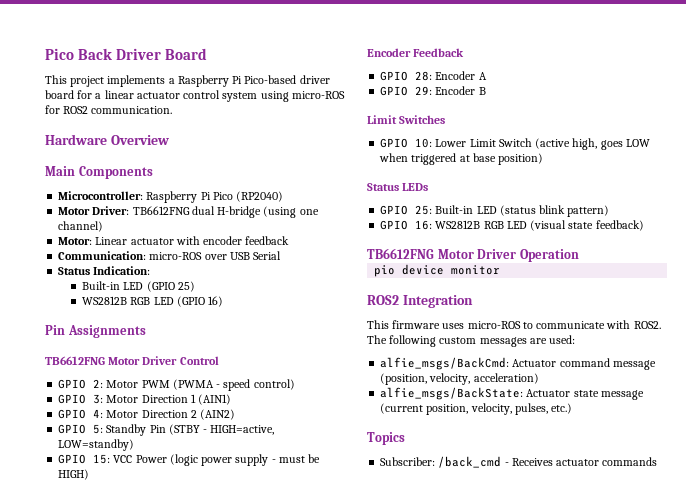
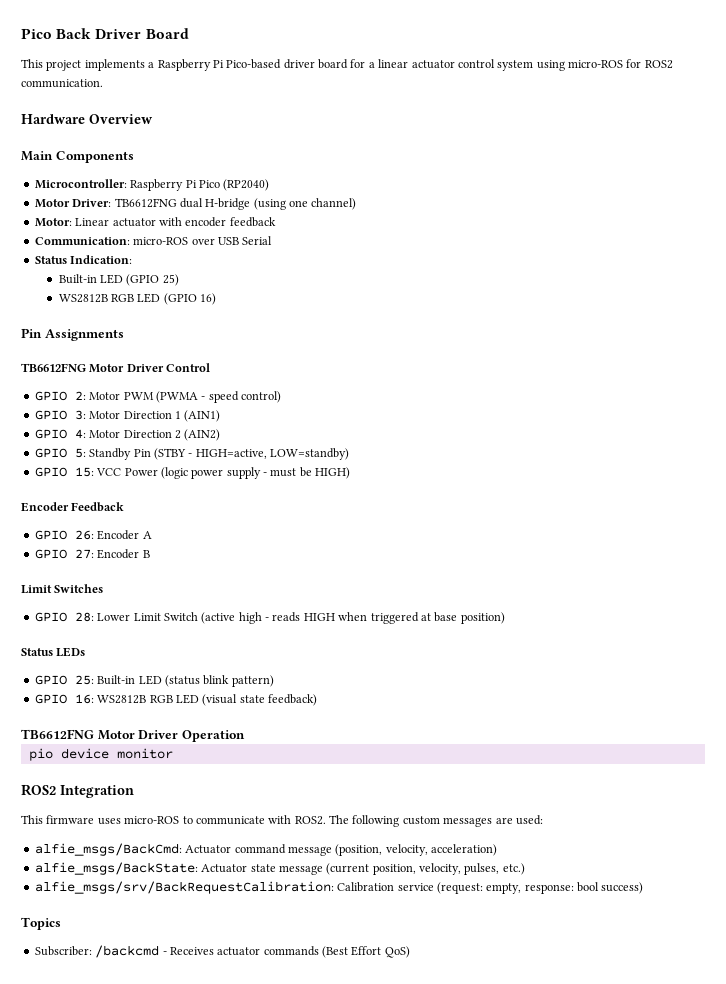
[415,71,433,81] 28: -> [74,530,94,540] 26:
[415,86,433,95] 29: -> [74,549,94,559] 27:
[415,138,433,148] 10: -> [74,612,94,622] 28:
[572,138,650,150] high, goes LOW -> [238,612,335,624] high - reads HIGH
(573, 408) none -> [34,881,644,894] // alfie_msgs/srv/BackRequestCalibration: Calibration service (request: empty, response: bool success)
[438,456,502,468] /back_cmd -> [95,945,160,958] /backcmd
(658, 461) none -> [322,946,410,958] (Best Effort QoS)

